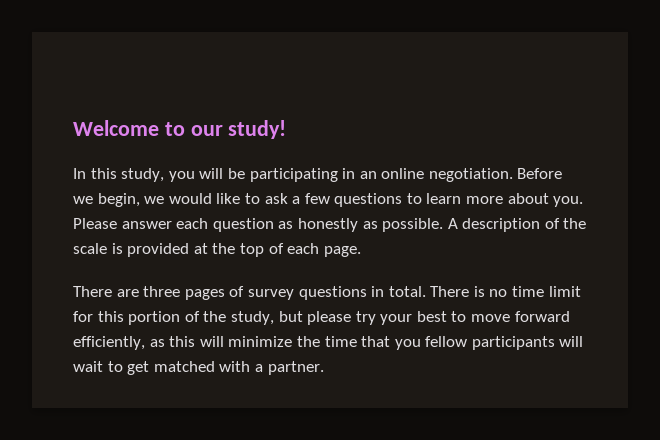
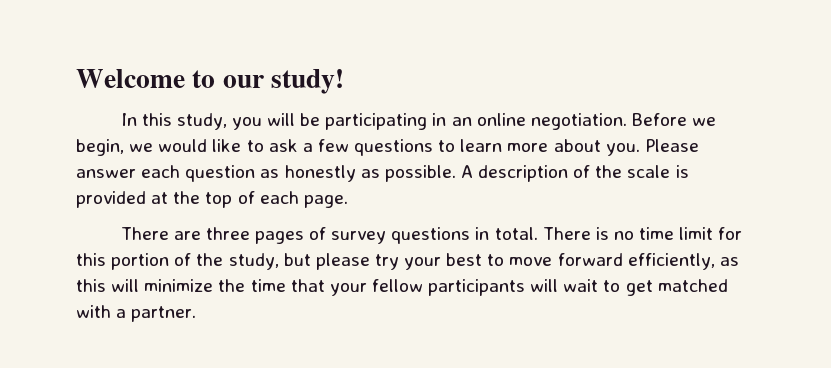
[394,339,421,350] you -> [329,283,367,296] your

